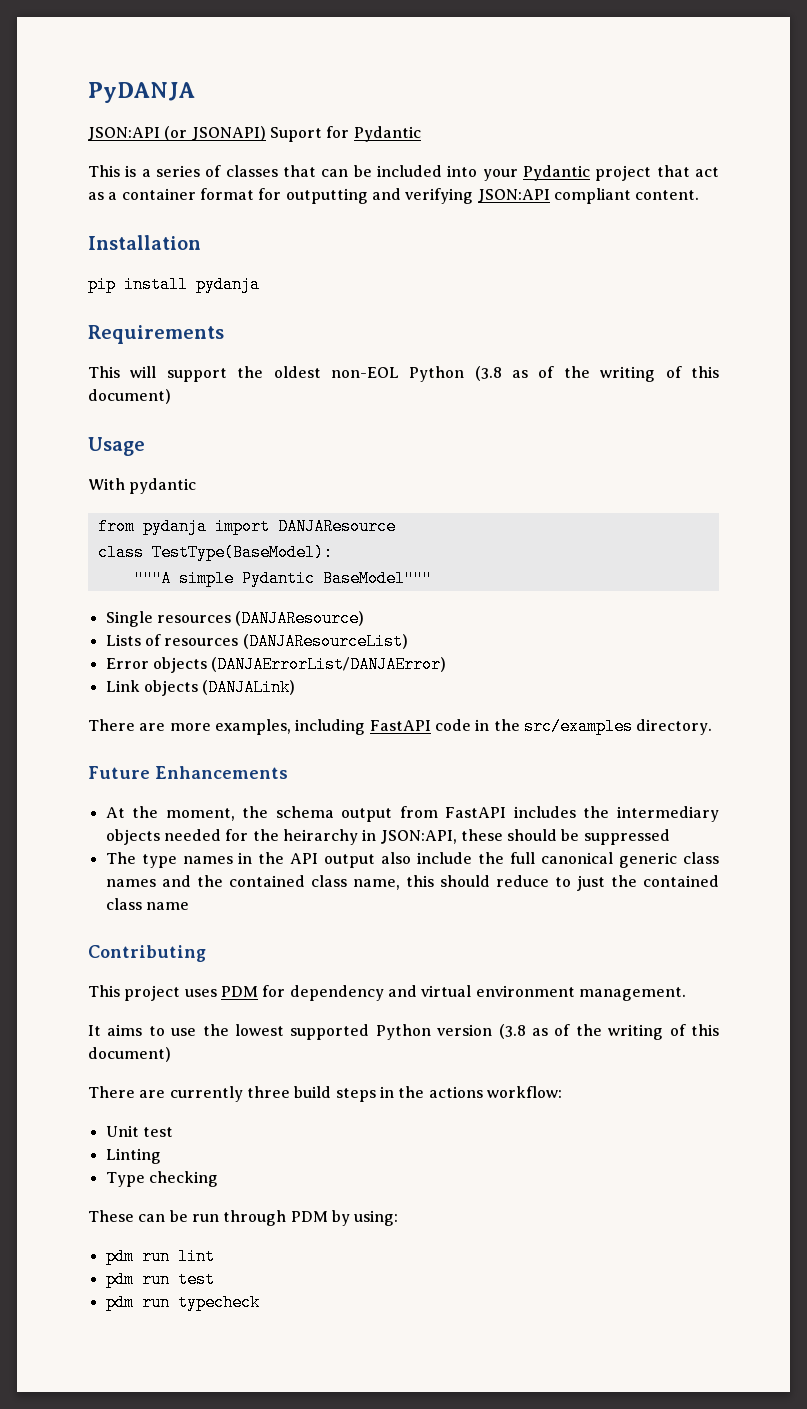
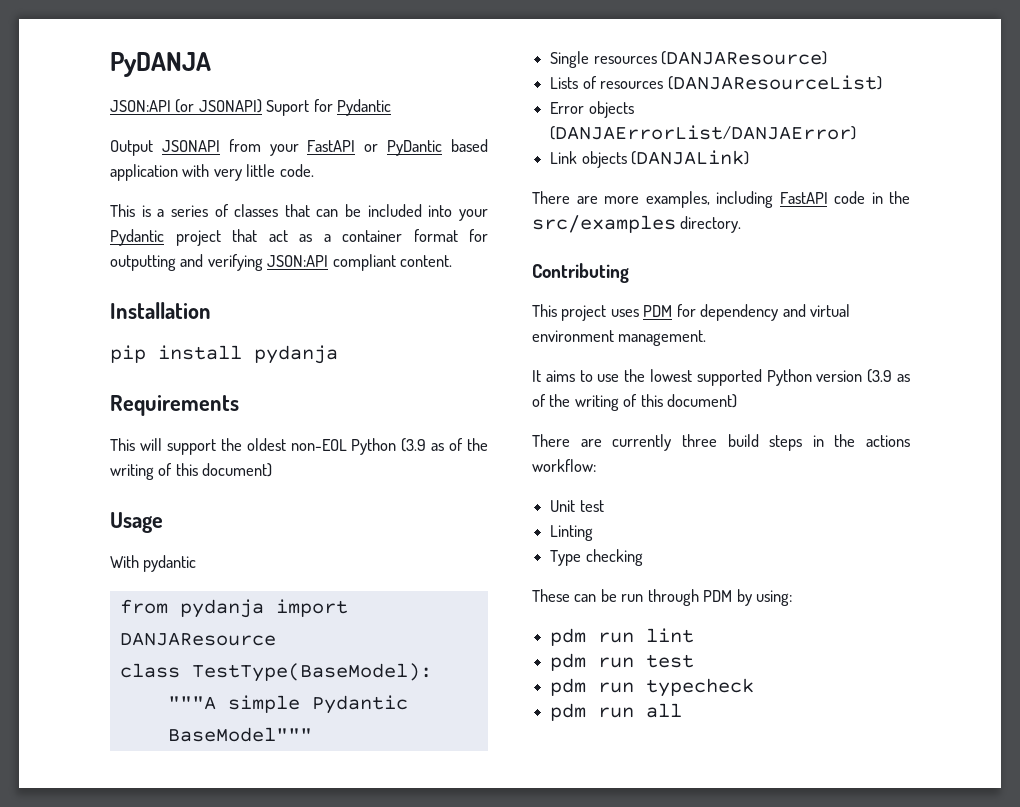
(421, 134) none -> [110,139,488,156] [110,164,314,181] // Output JSONAPI from your FastAPI or PyDantic based application with very little code.
[474,366,502,381] (3.8 -> [401,438,427,452] (3.9
[88,766,288,779] [105,806,719,822] [105,829,670,845] [105,852,719,868] [105,875,719,891] [105,898,189,910] // Future Enhancements // At the moment, the schema output from FastAPI includes the intermediary objects needed for the heirarchy in JSON:API, these should be suppressed // The type names in the API output also include the full canonical generic class names and the contained class name, this should reduce to just the contained class name -> (742, 224) none
[498,1024,526,1039] (3.8 -> [867,369,893,383] (3.9
(260, 1302) none -> [550,703,683,721] // pdm run all

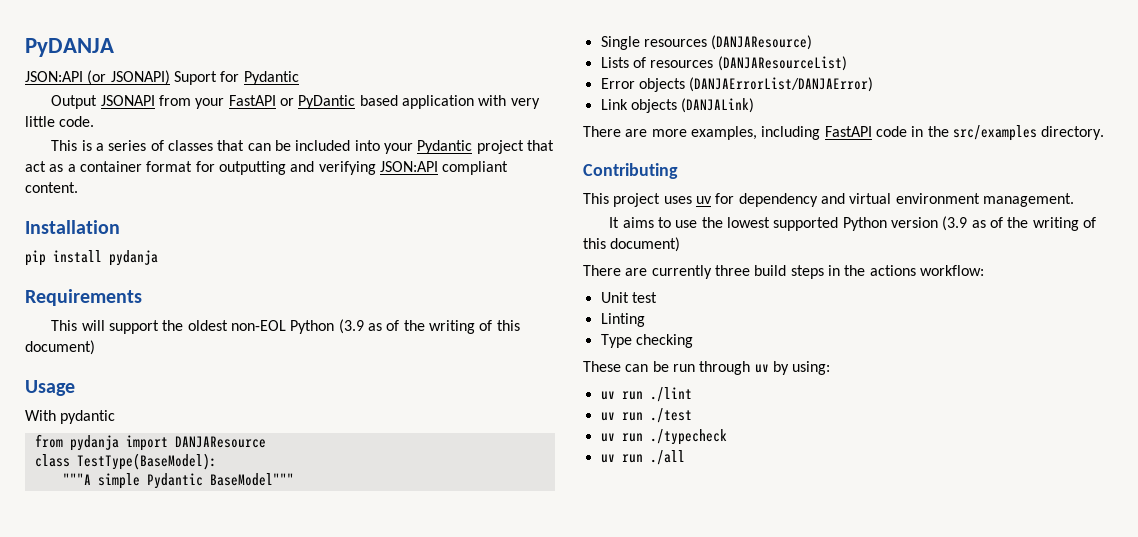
[643,305,673,317] PDM -> [695,196,712,204] uv
[703,590,733,602] PDM -> [754,364,769,373] uv
[550,628,695,646] [550,653,695,671] [550,678,755,697] [550,703,683,721] pdm run lint // pdm run test // pdm run typecheck // pdm run all -> [600,387,692,402] [600,408,692,423] [600,429,727,445] [600,450,685,465] uv run ./lint // uv run ./test // uv run ./typecheck // uv run ./all

